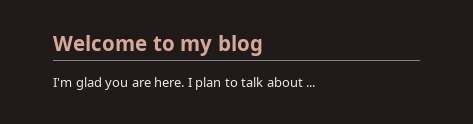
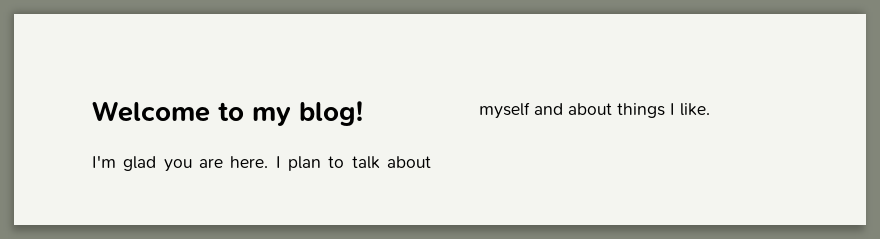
[217,35,263,56] blog -> [299,101,363,126] blog!
[306,85,316,87] ... -> [479,102,710,119] myself and about things I like.

